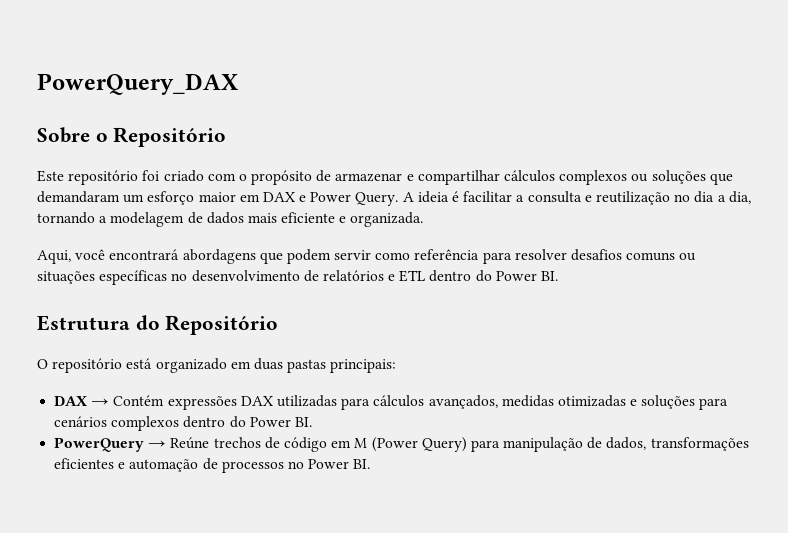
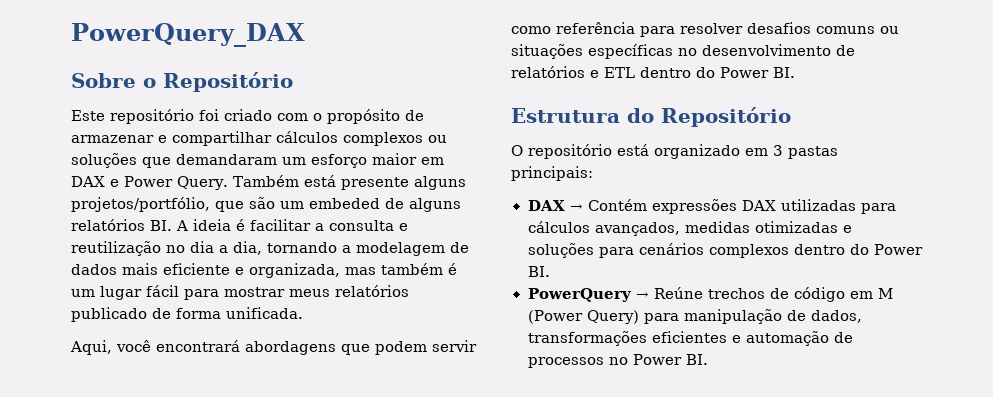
(399, 199) none -> [232,175,466,190] [71,197,461,212] [71,219,172,231] Também está presente alguns projetos/portfólio, que são um embeded de alguns relatórios BI.
[350,212,424,227] organizada. -> [249,263,457,278] [71,285,409,300] [71,307,303,322] organizada, mas também é um lugar fácil para mostrar meus relatórios publicado de forma unificada.
[253,358,283,370] duas -> [773,145,783,156] 3

